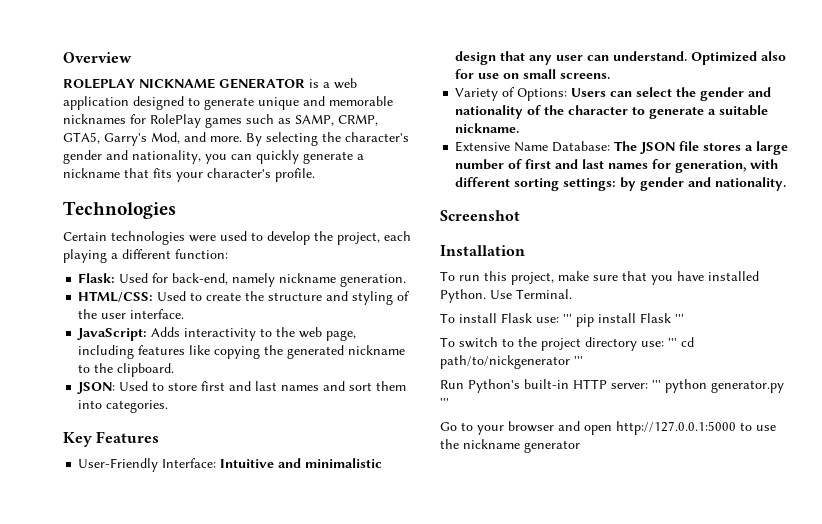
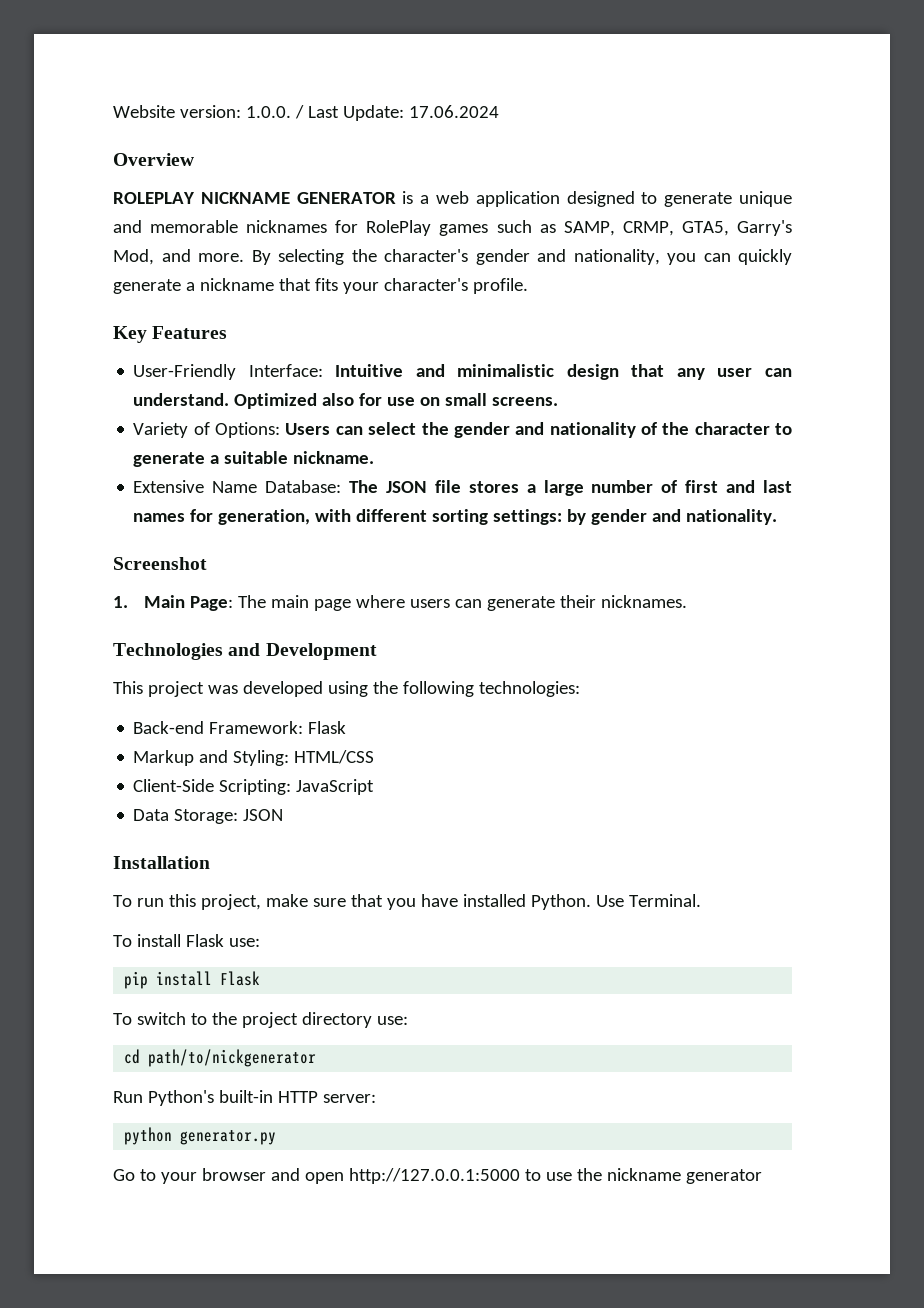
(63, 57) none -> [113,105,499,121] Website version: 1.0.0. / Last Update: 17.06.2024 //
[63,201,176,219] [63,231,411,245] [63,249,228,263] [78,273,407,287] [78,291,411,305] [78,309,185,319] [77,327,357,341] [78,345,406,359] [78,363,175,377] [77,381,407,394] [78,400,169,413] // Technologies // Certain technologies were used to develop the project, each playing a different function: // Flask: Used for back-end, namely nickname generation. // HTML/CSS: Used to create the structure and styling of the user interface. // JavaScript: Adds interactivity to the web page, including features like copying the generated nickname to the clipboard. // JSON: Used to store first and last names and sort them into categories. -> (528, 286) none
(520, 215) none -> [113,595,687,611] [113,643,377,660] [113,681,580,697] [133,721,347,734] [133,750,375,766] [133,779,375,795] [133,809,284,824] // 1. Main Page: The main page where users can generate their nicknames. // Technologies and Development // This project was developed using the following technologies: // Back-end Framework: Flask // Markup and Styling: HTML/CSS // Client-Side Scripting: JavaScript // Data Storage: JSON
[563,314,572,323] ''' -> (260, 942) //
[675,314,684,323] ''' -> (261, 978) none
[668,338,677,347] ''' -> (408, 1020) //
[574,356,583,365] ''' -> (317, 1058) none
[652,380,661,389] ''' -> (376, 1098) //
[440,398,449,407] ''' -> (277, 1137) none

